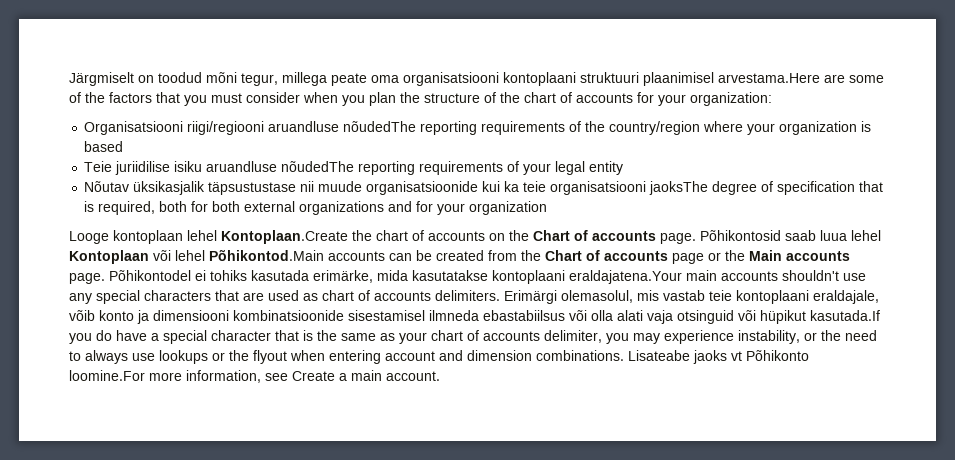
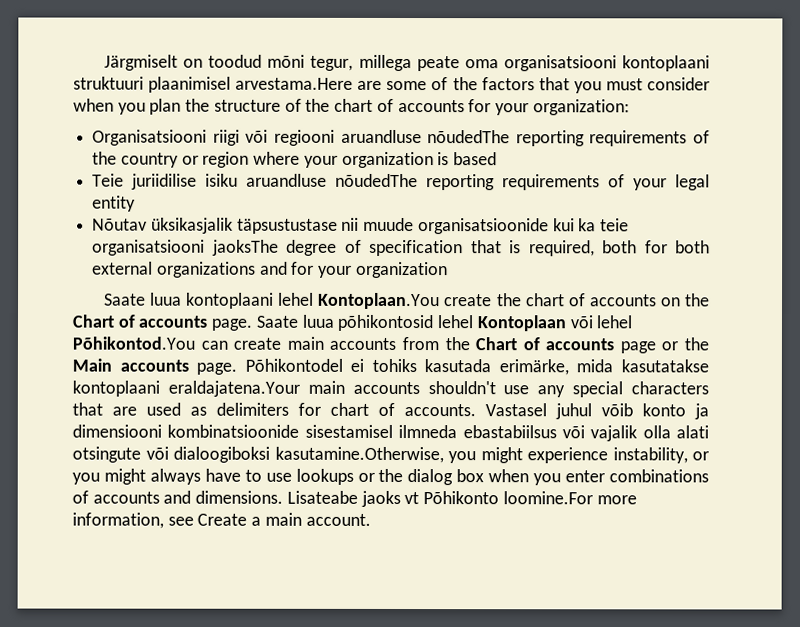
[187,121,265,135] riigi/regiooni -> [212,129,336,146] riigi või regiooni
[609,121,701,135] country/region -> [120,151,250,168] country or region
[69,230,348,244] Looge kontoplaan lehel Kontoplaan.Create -> [103,292,493,310] Saate luua kontoplaani lehel Kontoplaan.You create
[700,230,847,241] Põhikontosid saab luua -> [255,314,434,332] Saate luua põhikontosid
[209,249,484,261] Põhikontod.Main accounts can be created -> [72,336,397,350] Põhikontod.You can create main accounts
[322,290,879,304] chart of accounts delimiters. Erimärgi olemasolul, mis vastab teie kontoplaani eraldajale, -> [216,402,592,420] delimiters for chart of accounts. Vastasel juhul
(587, 315) none -> [590,425,638,442] vajalik
[647,310,880,324] [69,330,877,344] [69,350,624,364] vaja otsinguid või hüpikut kasutada.If you do have a special character that is the same as your chart of accounts delimiter, you may experience instability, or the need to always use lookups or the flyout when entering account and dimension combinations. -> [72,446,709,464] [72,468,710,486] [72,490,284,504] otsingute või dialoogiboksi kasutamine.Otherwise, you might experience instability, or you might always have to use lookups or the dialog box when you enter combinations of accounts and dimensions.

